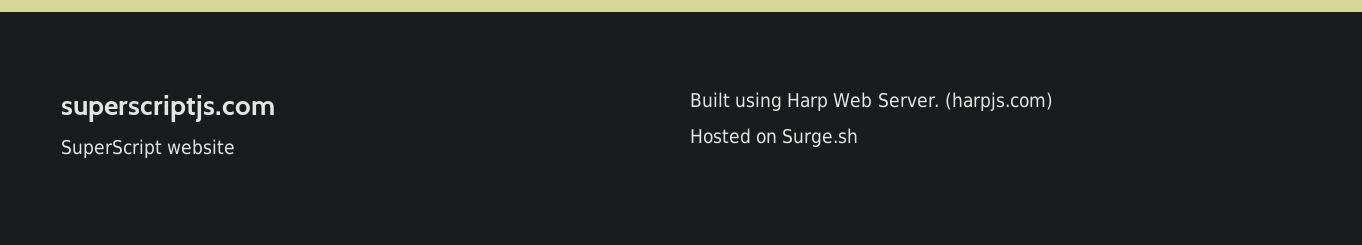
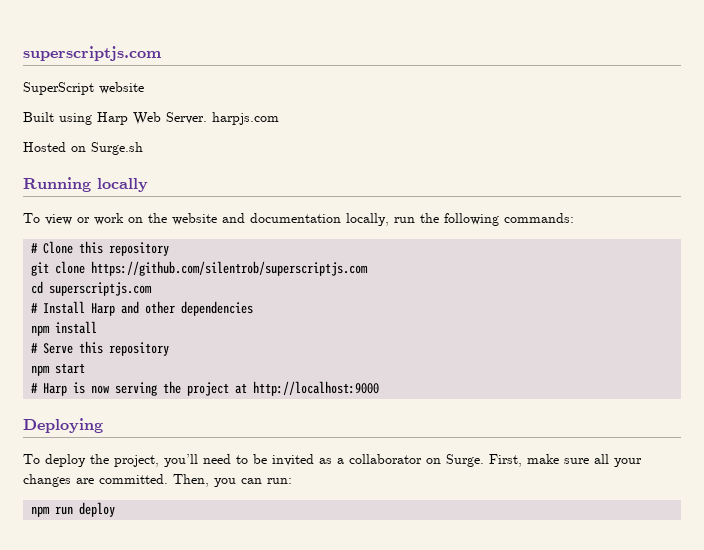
[944,92,1053,111] (harpjs.com) -> [212,112,279,125] harpjs.com
(859, 137) none -> [23,177,148,192] [23,213,574,226] [31,241,170,256] [31,261,369,276] [31,281,153,296] [31,301,254,316] [31,321,98,336] [31,341,170,356] [31,363,86,376] [31,381,380,396] [23,418,103,433] [23,454,642,467] [23,474,292,487] [31,502,116,517] // Running locally // To view or work on the website and documentation locally, run the following commands: // # Clone this repository // git clone https://github.com/silentrob/superscriptjs.com // cd superscriptjs.com // # Install Harp and other dependencies // npm install // # Serve this repository // npm start // # Harp is now serving the project at http://localhost:9000 // Deploying // To deploy the project, you’ll need to be invited as a collaborator on Surge. First, make sure all your changes are committed. Then, you can run: // npm run deploy

